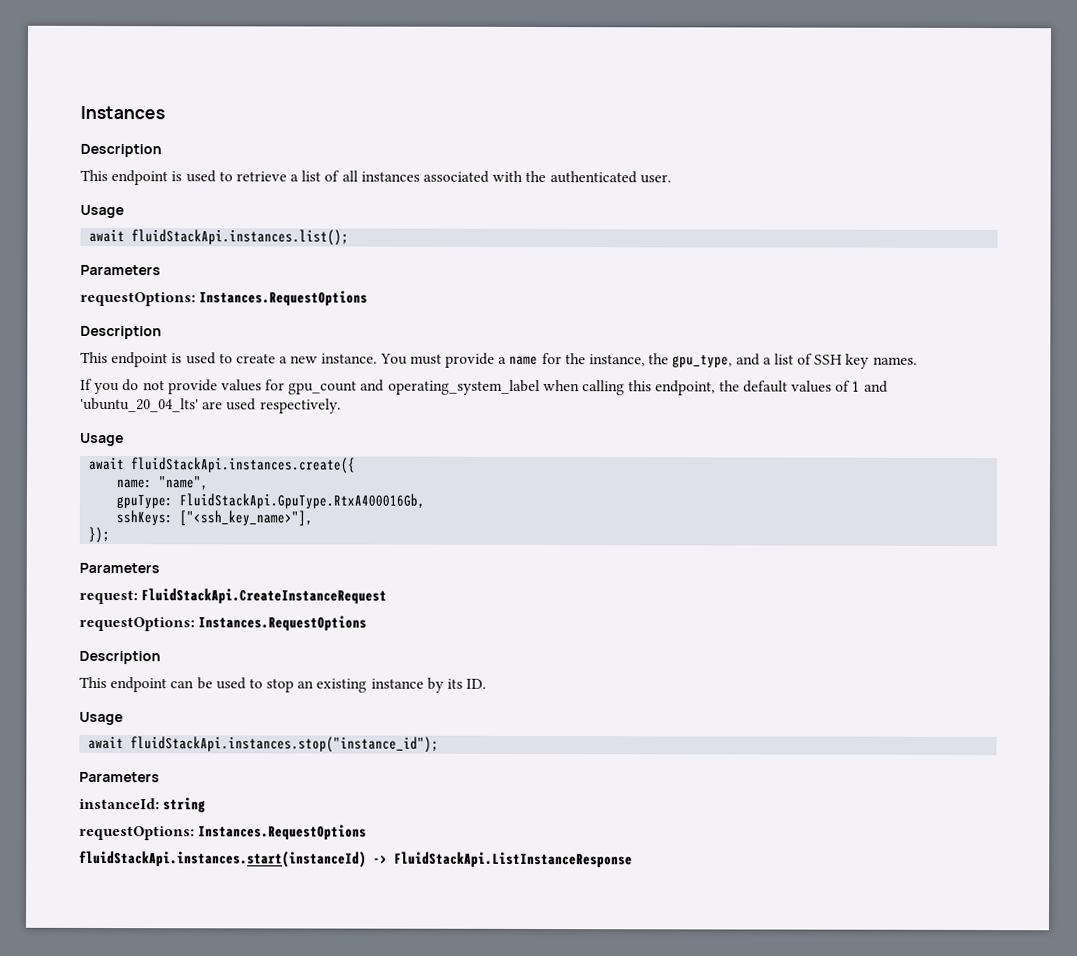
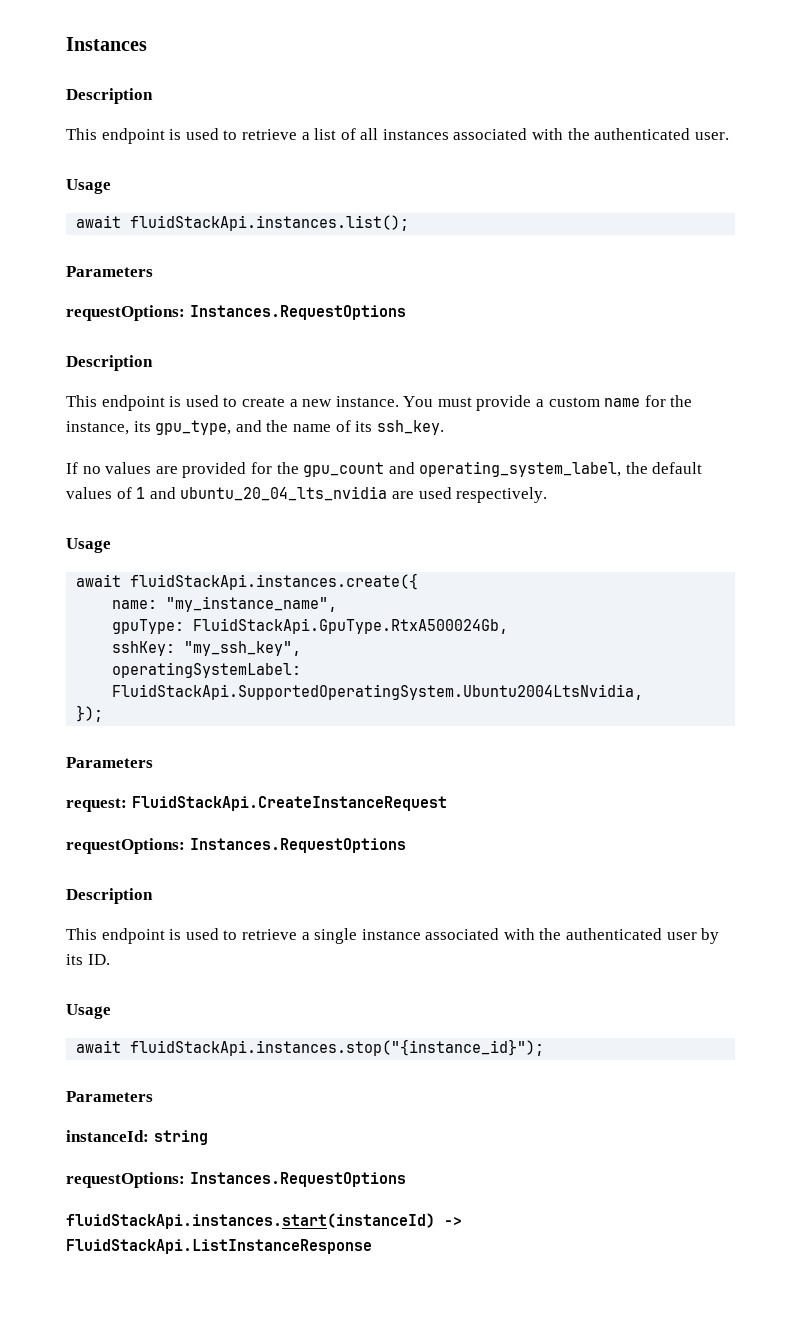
(508, 360) none -> [548,397,600,407] custom
[648,353,670,365] the -> [133,421,151,432] its
[762,353,917,369] [80,378,716,396] a list of SSH key names. // If you do not provide values for gpu_count and operating_system_label when calling this endpoint, -> [266,420,444,435] [66,461,622,478] the name of its ssh_key. // If no values are provided for the gpu_count and operating_system_label,
[80,397,199,413] 'ubuntu_20_04_lts' -> [180,486,388,501] ubuntu_20_04_lts_nvidia
[158,476,210,491] "name", -> [166,596,338,612] "my_instance_name",
[179,493,426,509] [116,510,314,526] FluidStackApi.GpuType.RtxA400016Gb, // sshKeys: ["<ssh_key_name>"], -> [193,618,509,634] [112,641,302,656] [112,662,302,678] [112,684,644,700] FluidStackApi.GpuType.RtxA500024Gb, // sshKey: "my_ssh_key", // operatingSystemLabel: FluidStackApi.SupportedOperatingSystem.Ubuntu2004LtsNvidia,
[170,677,424,693] can be used to stop an existing instance -> [169,928,697,944] is used to retrieve a single instance associated with the authenticated user
[130,736,440,753] fluidStackApi.instances.stop("instance_id"); -> [130,1039,545,1056] fluidStackApi.instances.stop("{instance_id}");

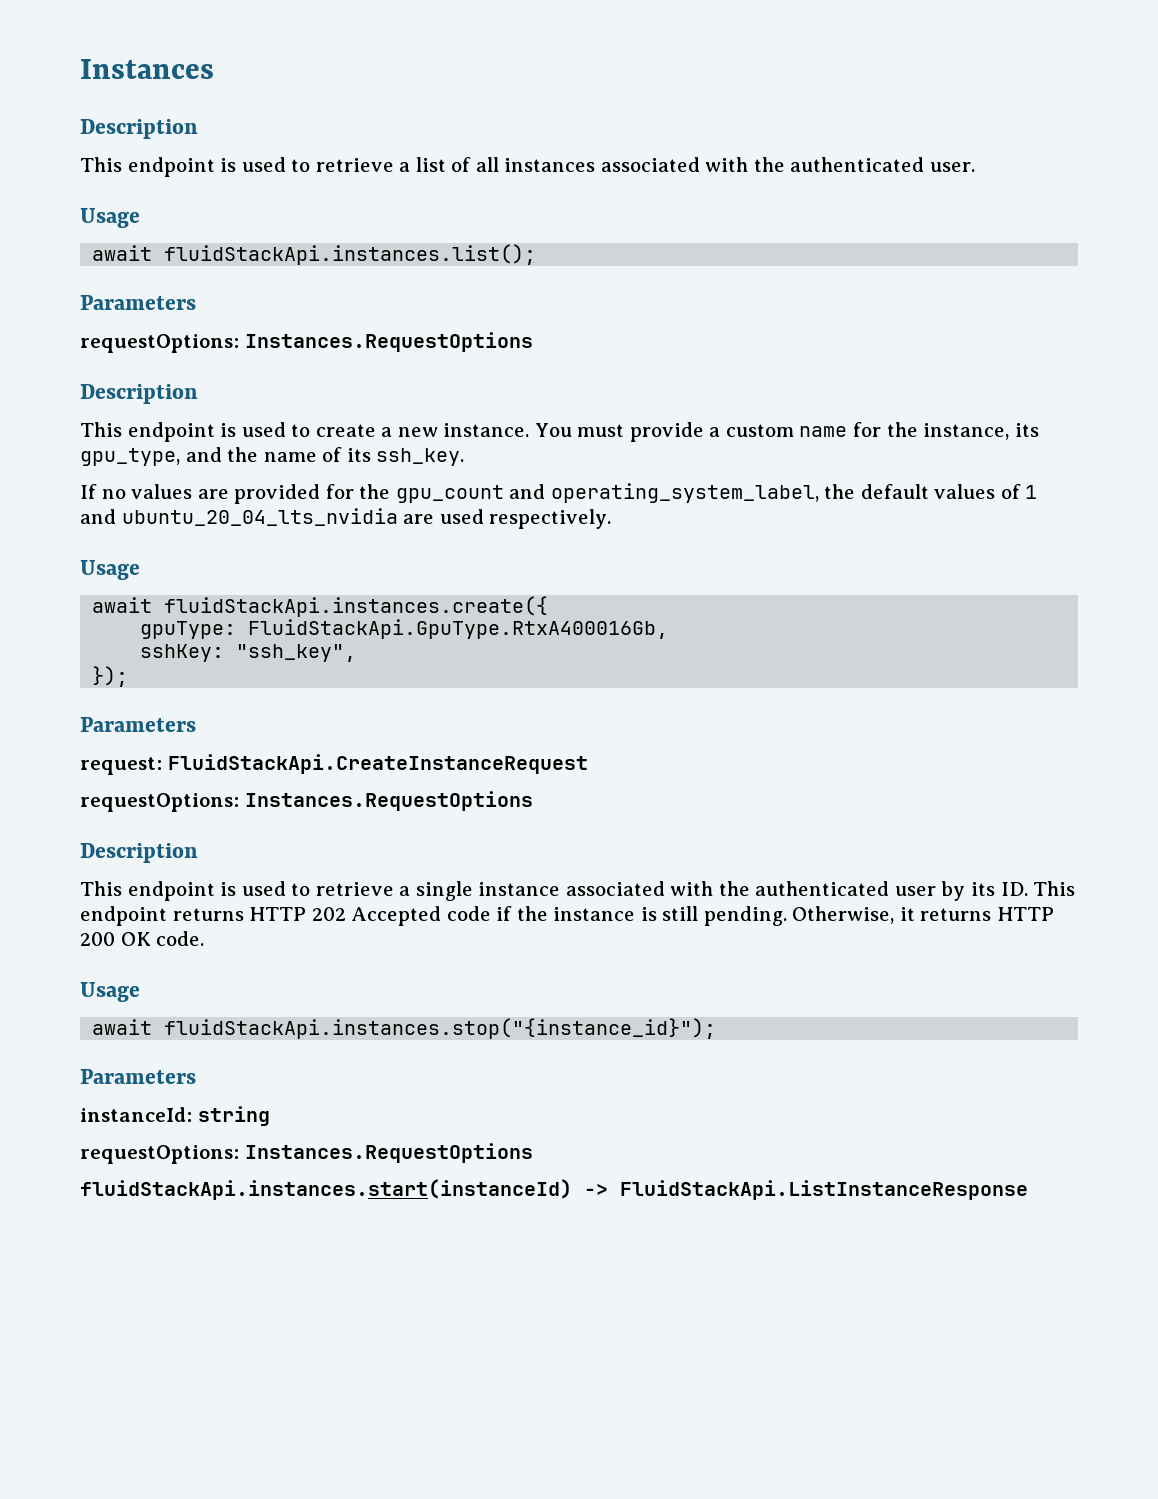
[112,596,338,612] // name: "my_instance_name", -> (549, 606) none
[193,618,509,634] FluidStackApi.GpuType.RtxA500024Gb, -> [248,619,669,639] FluidStackApi.GpuType.RtxA400016Gb,
[184,641,302,656] [112,662,302,678] [112,684,644,700] "my_ssh_key", // operatingSystemLabel: FluidStackApi.SupportedOperatingSystem.Ubuntu2004LtsNvidia, -> [236,644,357,662] "ssh_key",
(110, 959) none -> [1033,881,1076,896] [80,906,1055,926] [80,931,205,946] This endpoint returns HTTP 202 Accepted code if the instance is still pending. Otherwise, it returns HTTP 200 OK code.

